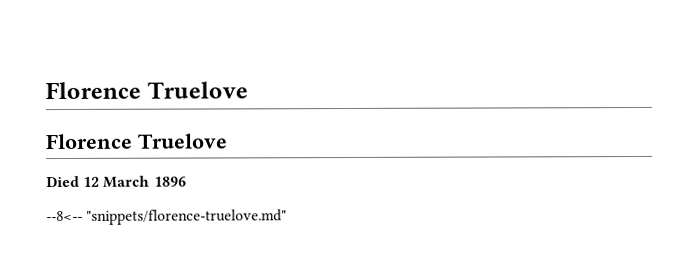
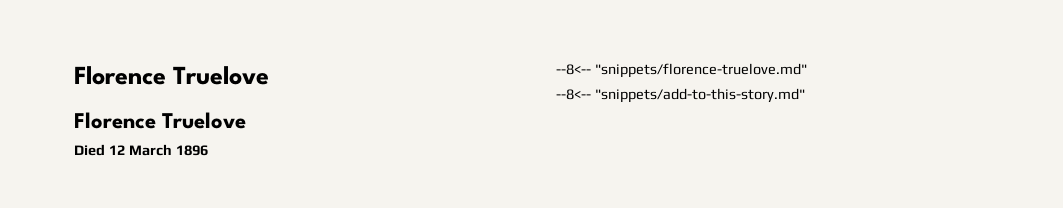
(288, 217) none -> [556,88,805,103] // --8<-- "snippets/add-to-this-story.md"

